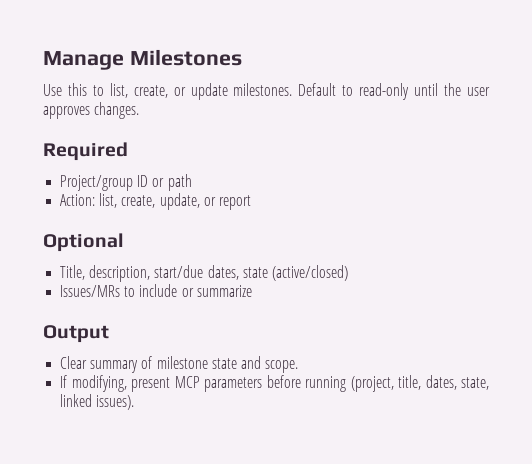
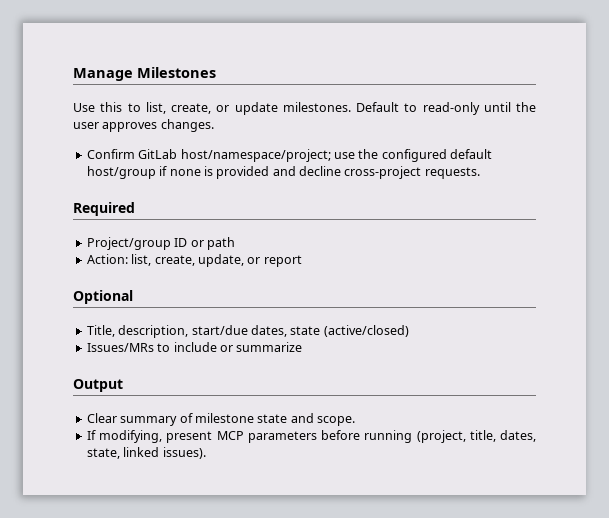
(140, 110) none -> [86,149,492,162] [86,166,480,179] // Confirm GitLab host/namespace/project; use the configured default host/group if none is provided and decline cross-project requests.

